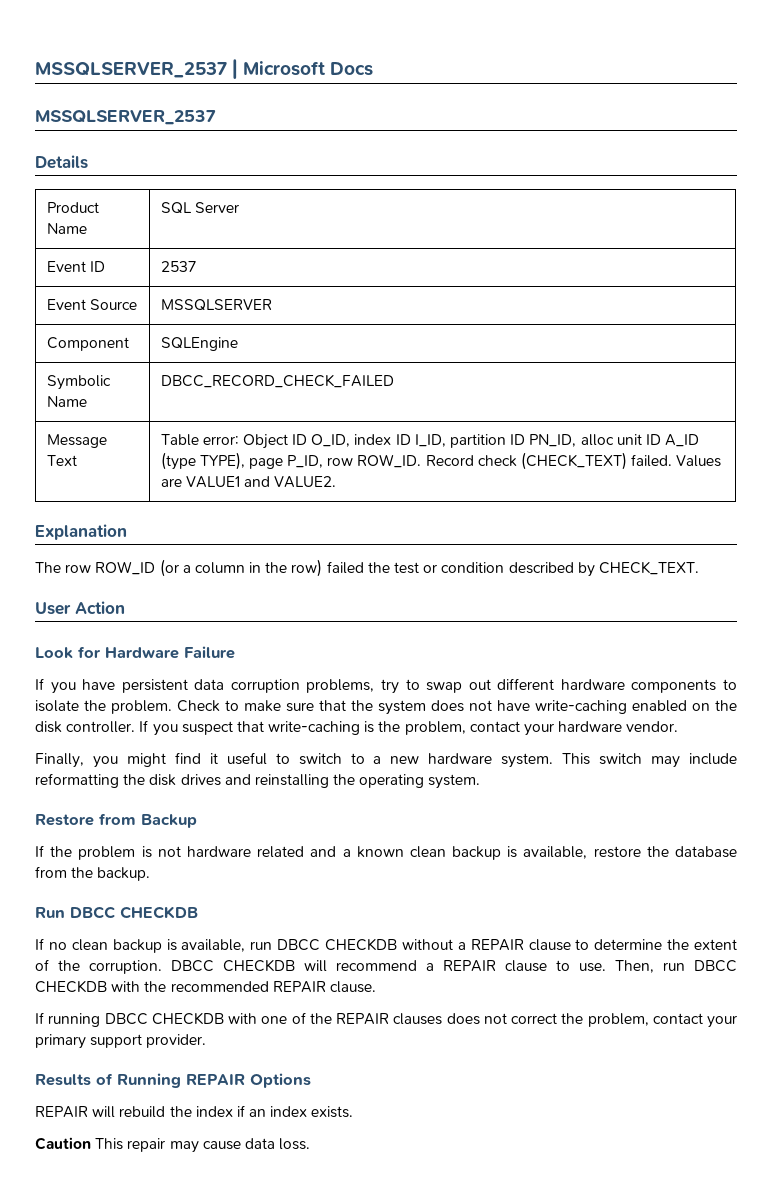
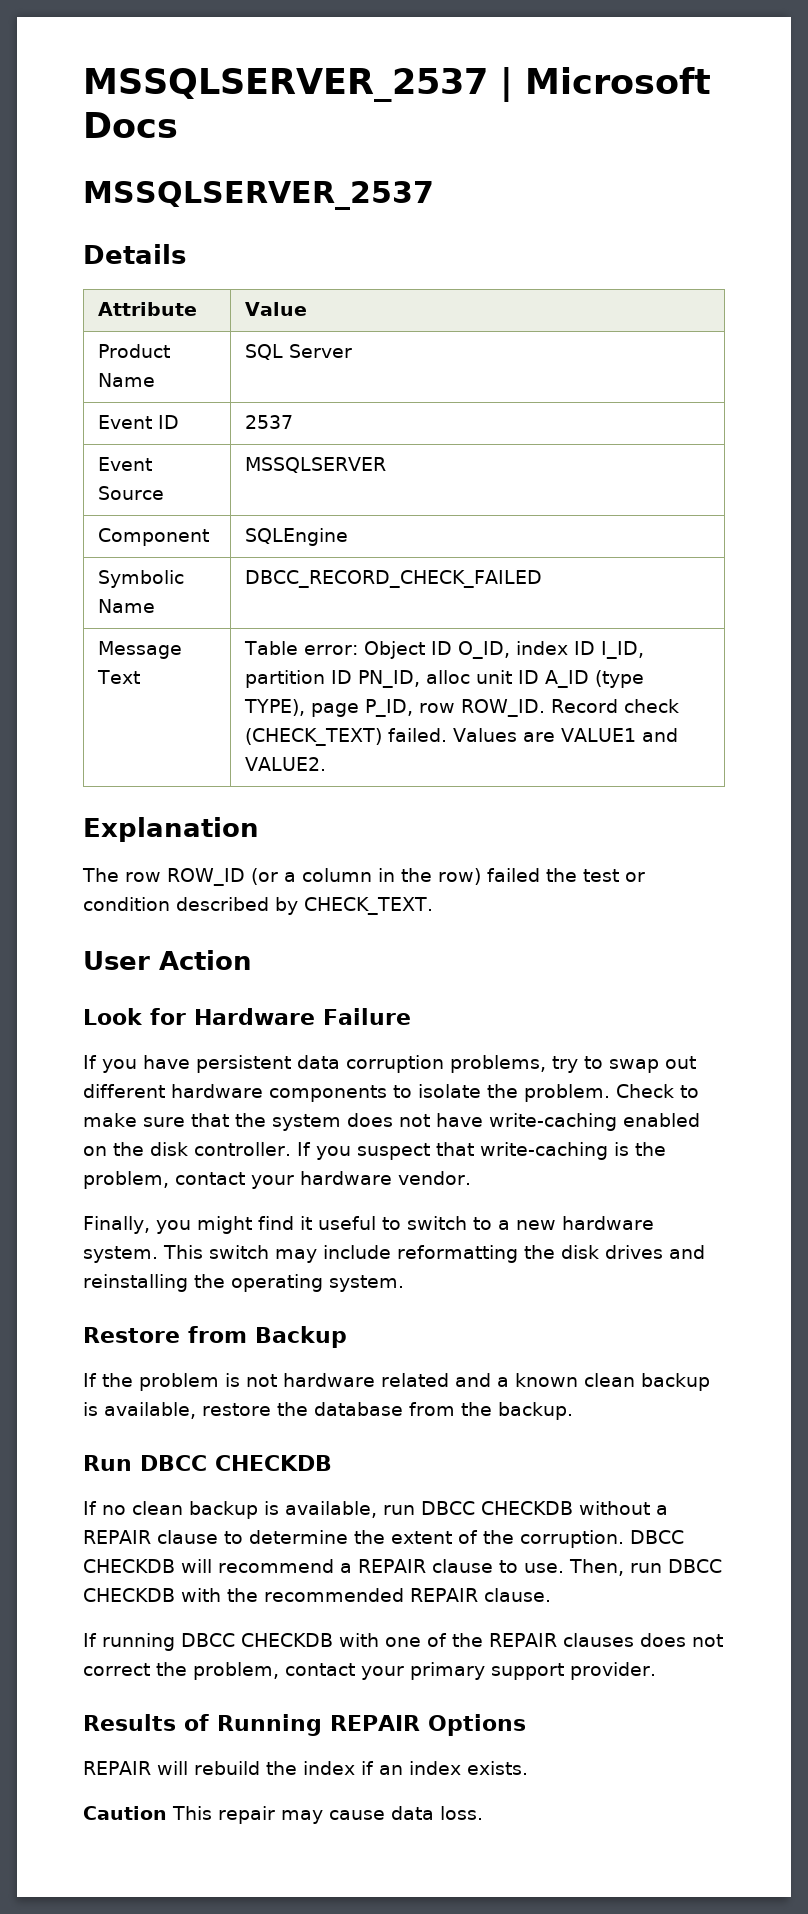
(88, 162) none -> [98,302,198,316] [245,302,308,316] // Attribute | Value

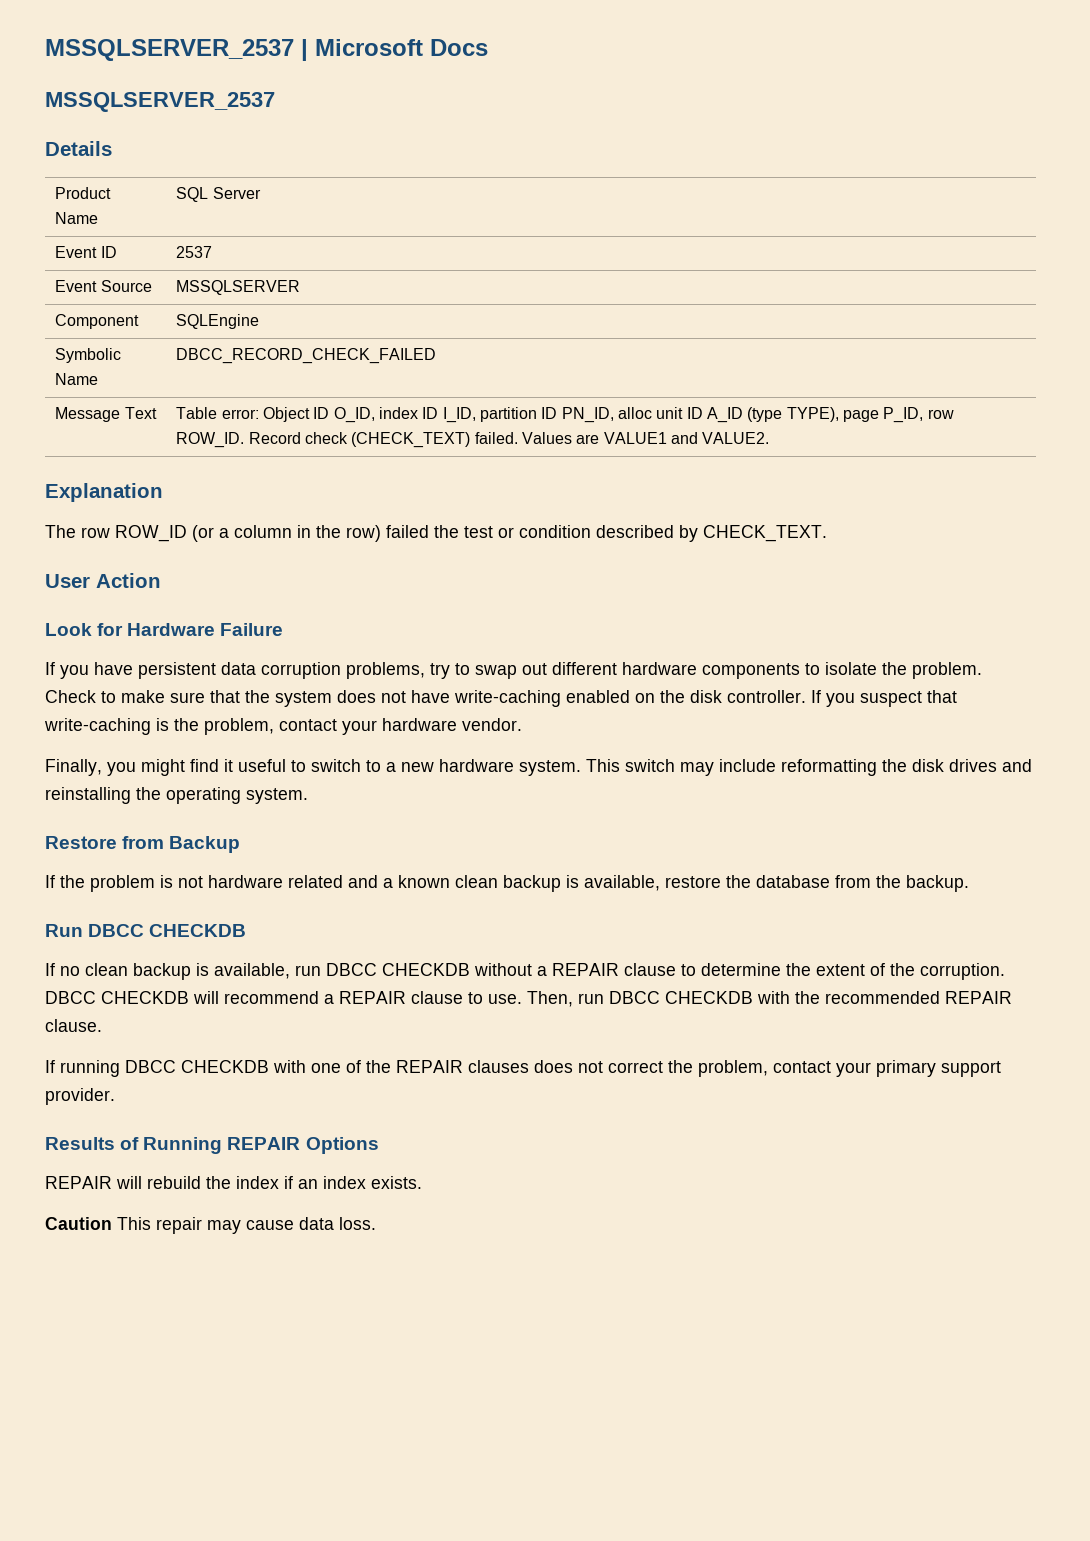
[98,302,198,316] [245,302,308,316] // Attribute | Value -> (112, 148) none

